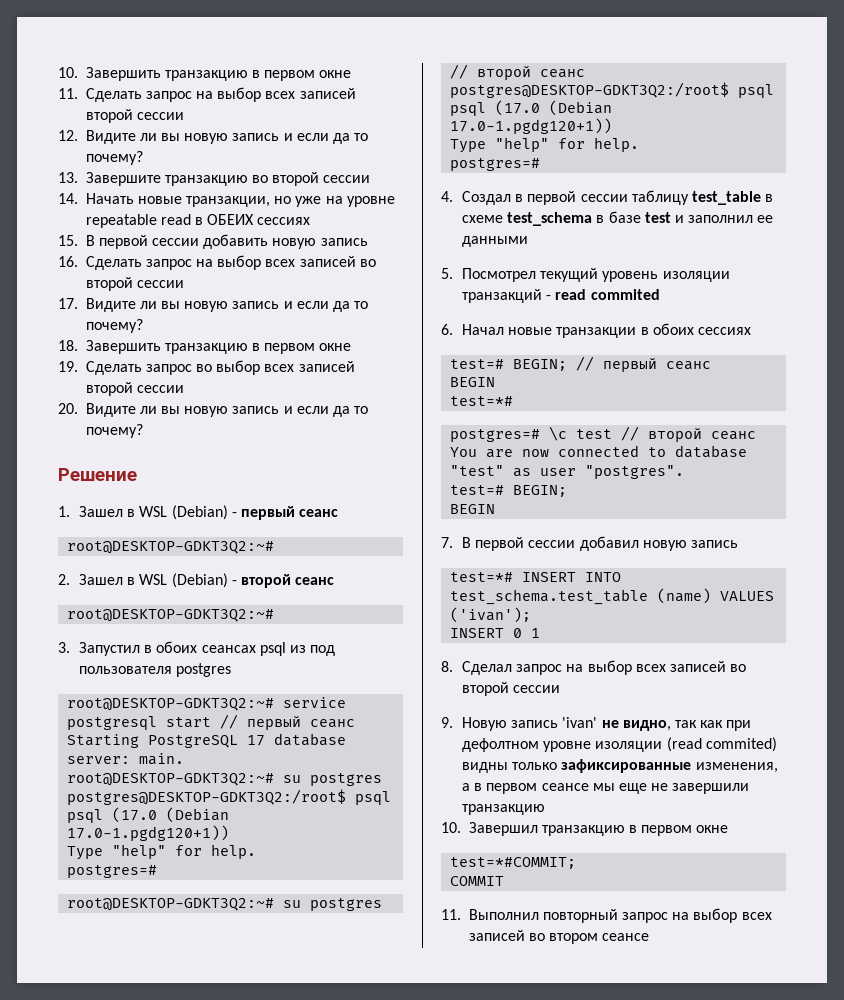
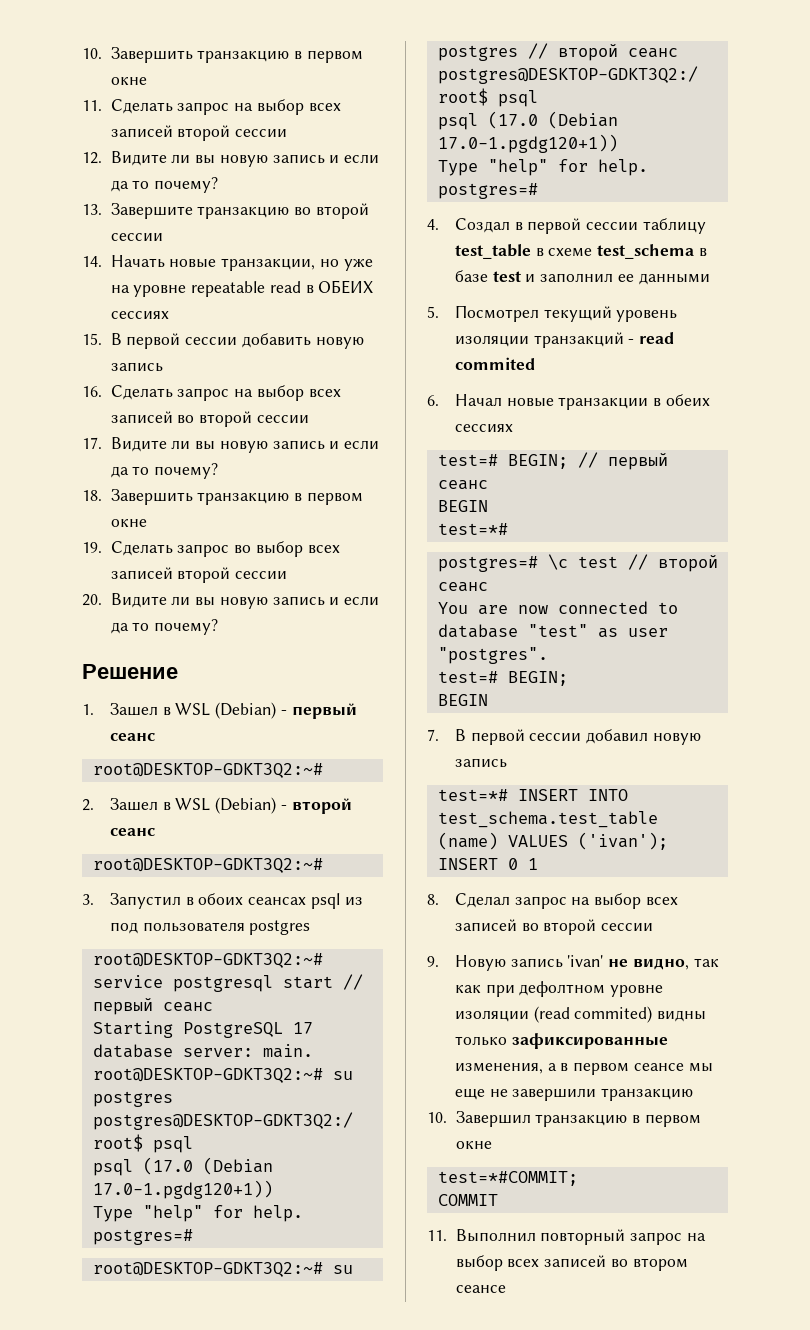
[652,323,694,335] обоих -> [665,394,710,406] обеих

